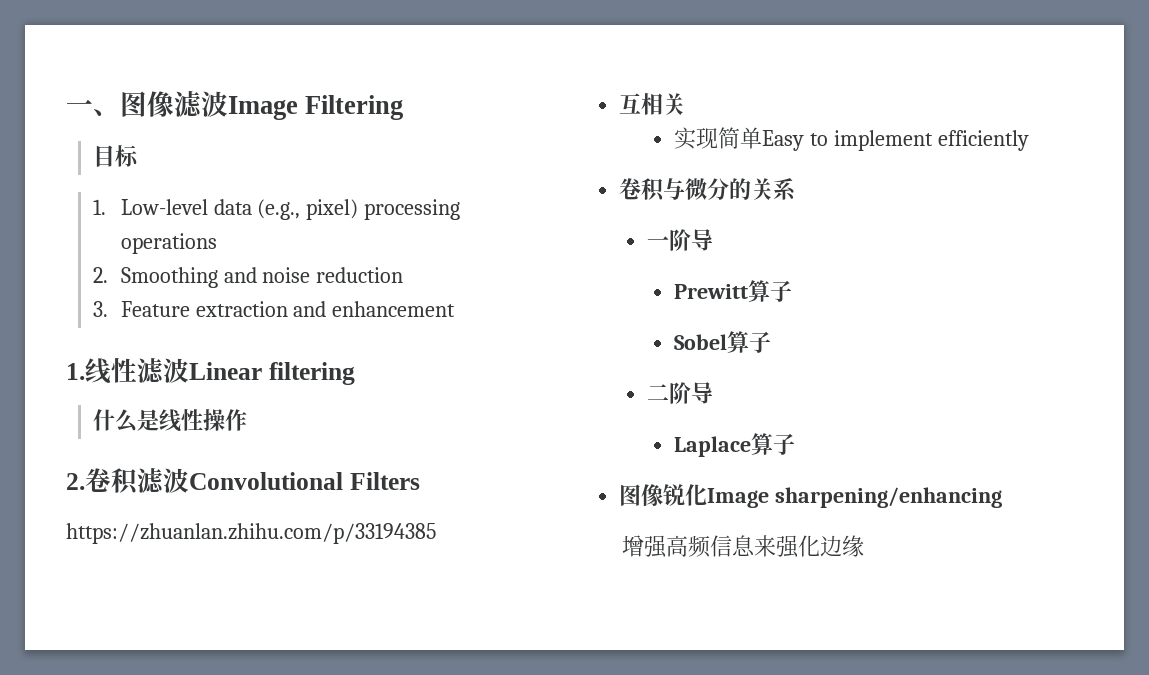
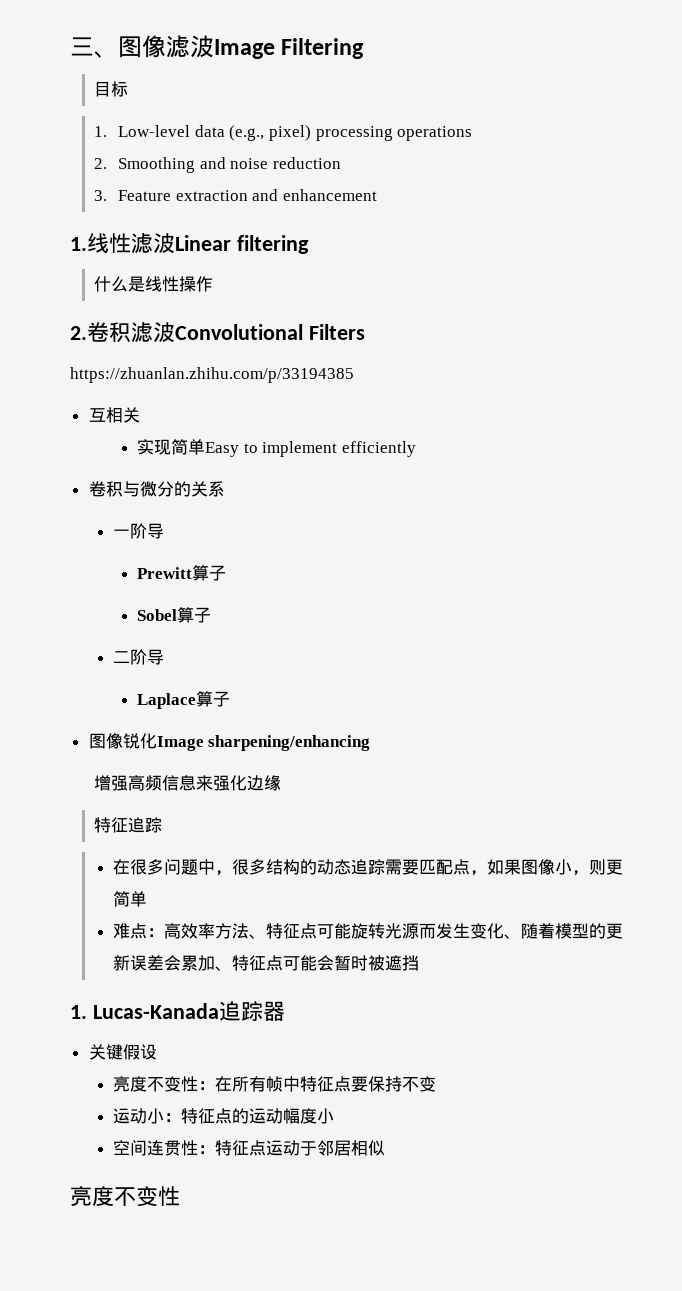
[66,99,93,114] 一 -> [70,37,94,56] 三
(865, 546) none -> [94,817,163,833] [112,859,623,876] [112,891,147,907] [112,923,623,939] [112,955,419,971] [70,1001,285,1021] [88,1044,157,1060] [112,1076,436,1092] [112,1108,334,1124] [112,1140,385,1156] [70,1186,180,1207] // 特征追踪 // 在很多问题中，很多结构的动态追踪需要匹配点，如果图像小，则更简单 // 难点：高效率方法、特征点可能旋转光源而发生变化、随着模型的更新误差会累加、特征点可能会暂时被遮挡 // 1. Lucas-Kanada追踪器 // 关键假设 // 亮度不变性：在所有帧中特征点要保持不变 // 运动小：特征点的运动幅度小 // 空间连贯性：特征点运动于邻居相似 // 亮度不变性

